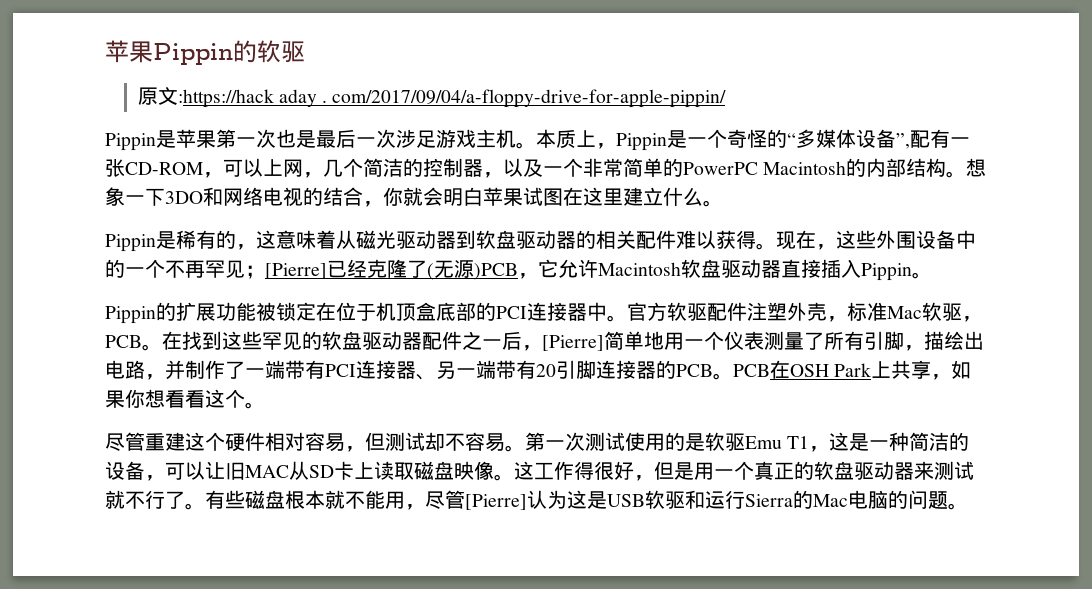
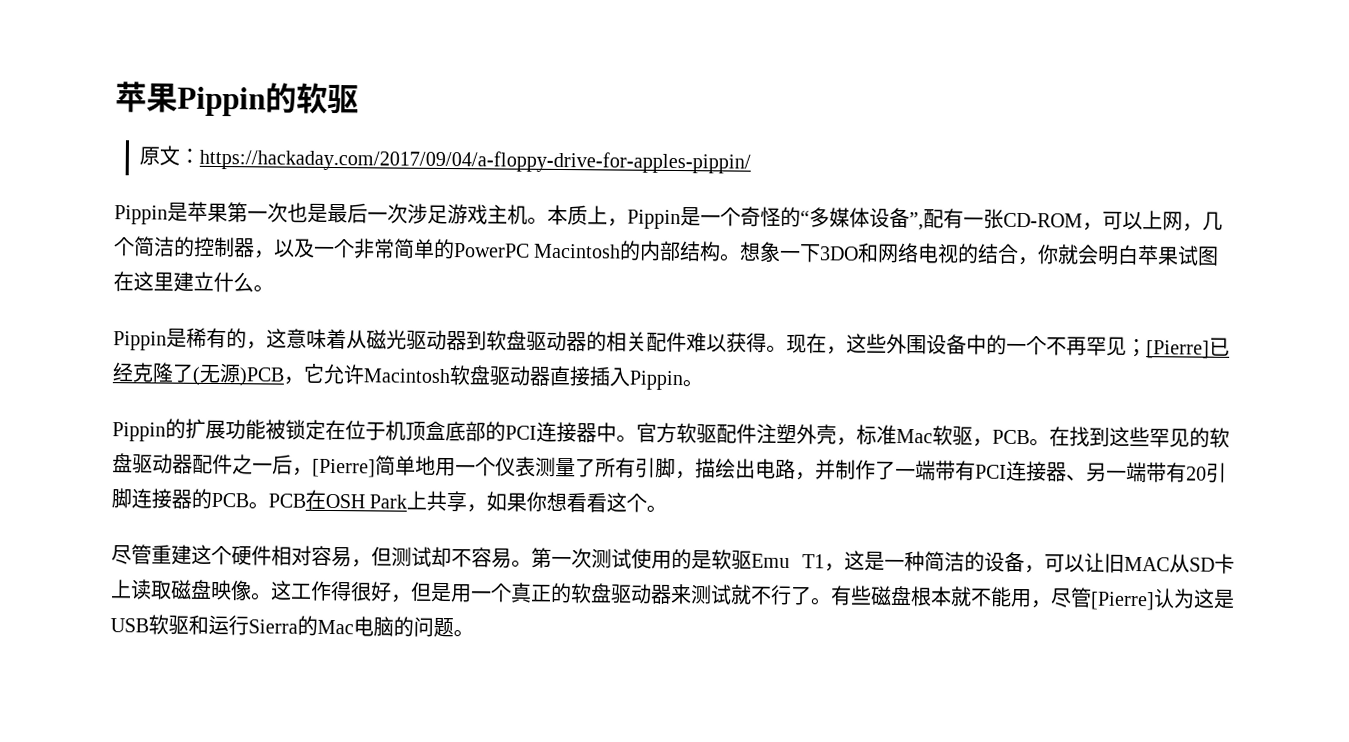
[177,89,727,108] :https://hack aday . com/2017/09/04/a-floppy-drive-for-apple-pippin/ -> [178,148,751,174] ：https://hackaday.com/2017/09/04/a-floppy-drive-for-apples-pippin/

